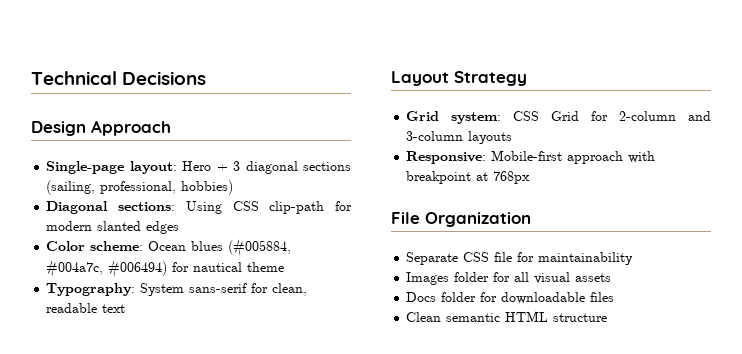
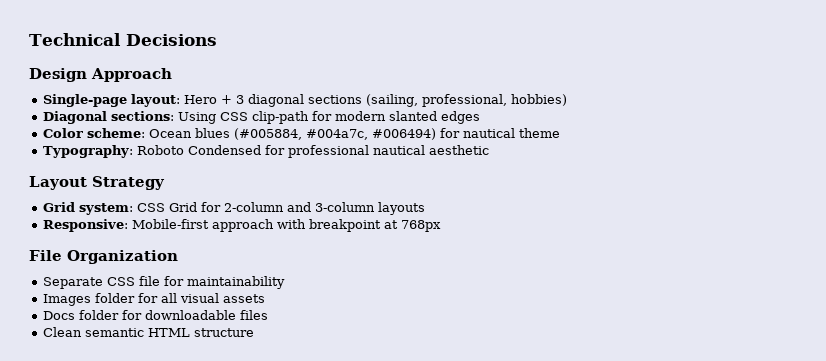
[140,283,308,296] [46,303,126,313] System sans-serif for clean, readable text -> [137,145,490,158] Roboto Condensed for professional nautical aesthetic

